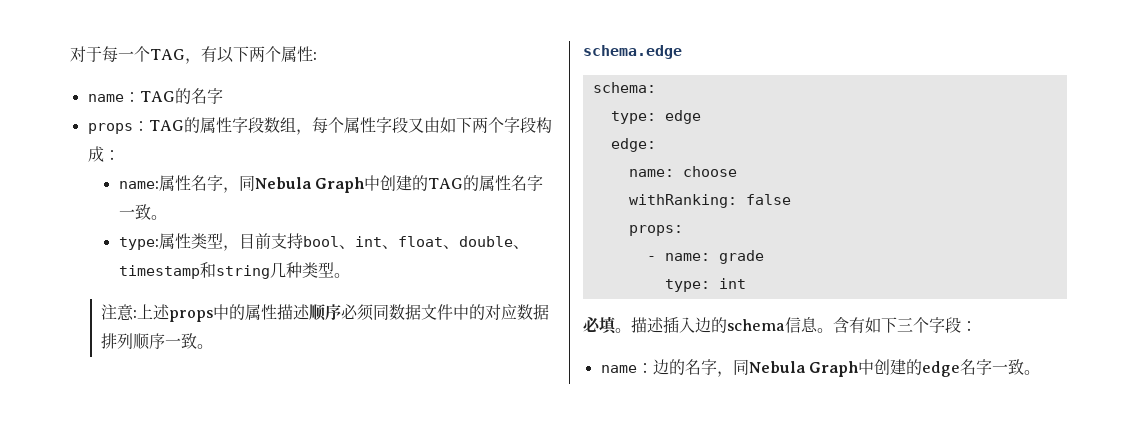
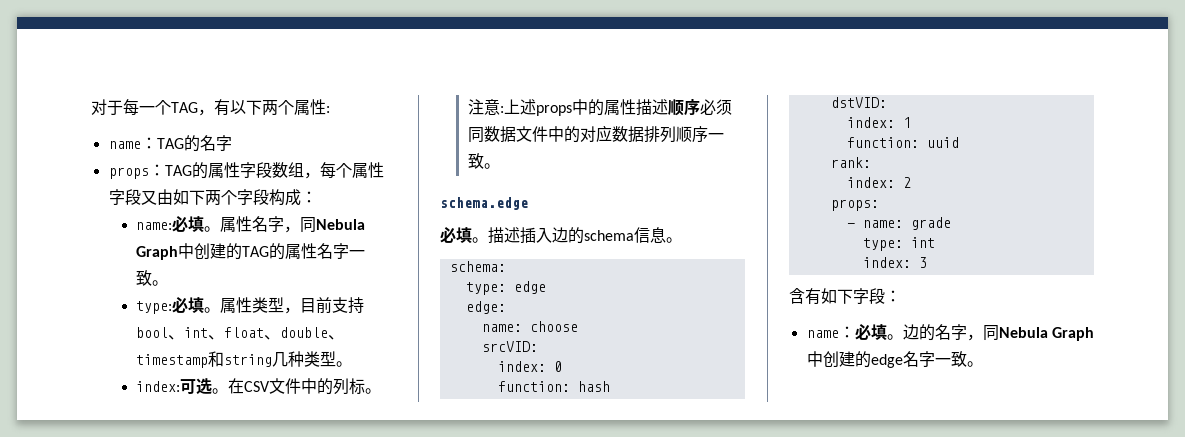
(159, 185) none -> [172,216,221,232] 必填。
(159, 243) none -> [172,297,221,313] 必填。
(350, 275) none -> [136,378,382,395] // index:可选。在CSV文件中的列标。
[592,82,656,93] [610,110,701,124] [610,138,656,152] [628,166,737,177] [628,194,791,208] [628,225,683,236] [646,250,764,264] [664,278,746,292] // schema: // type: edge // edge: // name: choose // withRanking: false // props: // - name: grade // type: int -> (528, 203) none
(833, 330) none -> [449,261,506,272] [465,281,546,295] [465,301,506,314] [481,321,578,332] [481,341,538,352] [497,361,562,372] [497,381,610,392] [830,97,887,108] [846,117,911,128] [846,137,959,148] [830,157,871,168] [846,177,911,188] [830,199,879,211] [846,217,951,230] [862,237,935,251] [862,257,927,268] // schema: // type: edge // edge: // name: choose // srcVID: // index: 0 // function: hash // dstVID: // index: 1 // function: uuid // rank: // index: 2 // props: // - name: grade // type: int // index: 3 //
[897,317,929,333] 三个 -> (853, 296) none
(653, 368) none -> [854,324,903,340] 必填。

